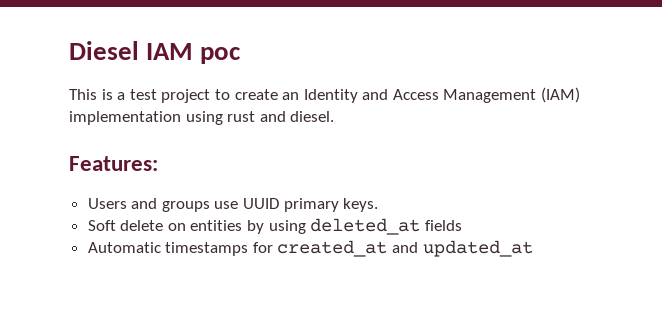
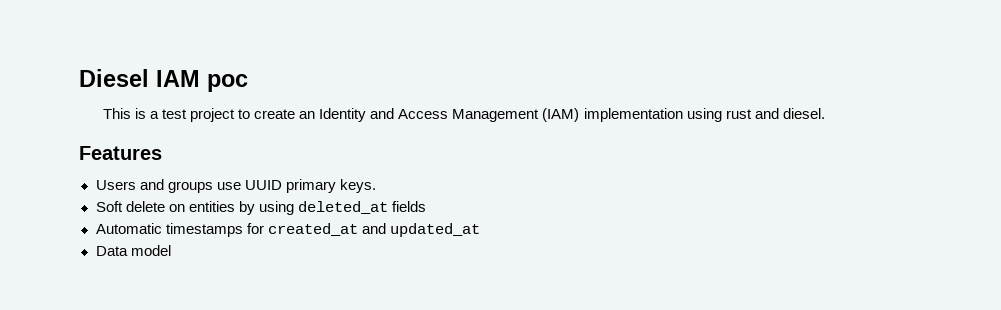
[69,156,158,171] Features: -> [79,146,162,160] Features
(533, 248) none -> [95,245,171,256] // Data model

